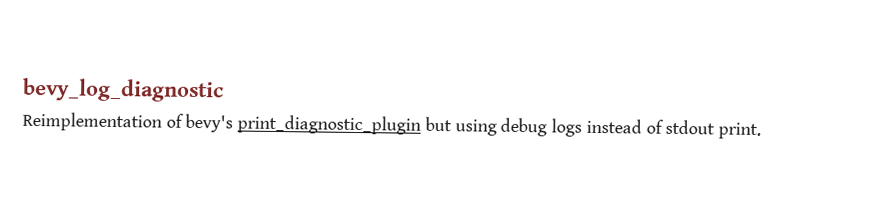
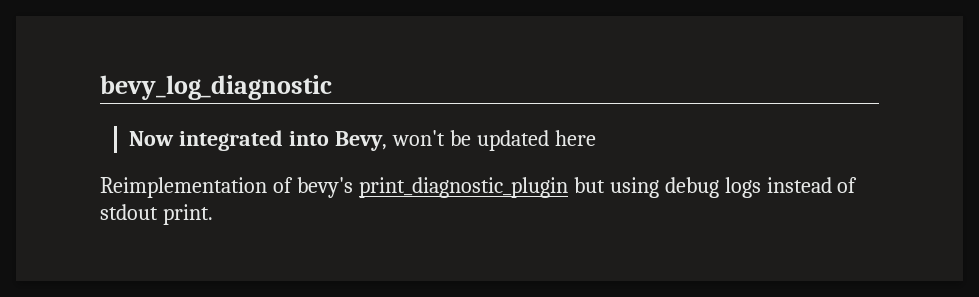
(224, 90) none -> [129,130,596,151] // Now integrated into Bevy, won't be updated here

